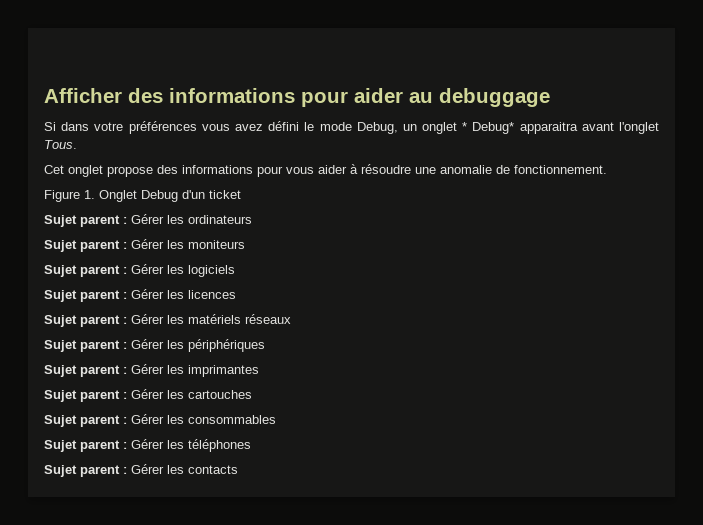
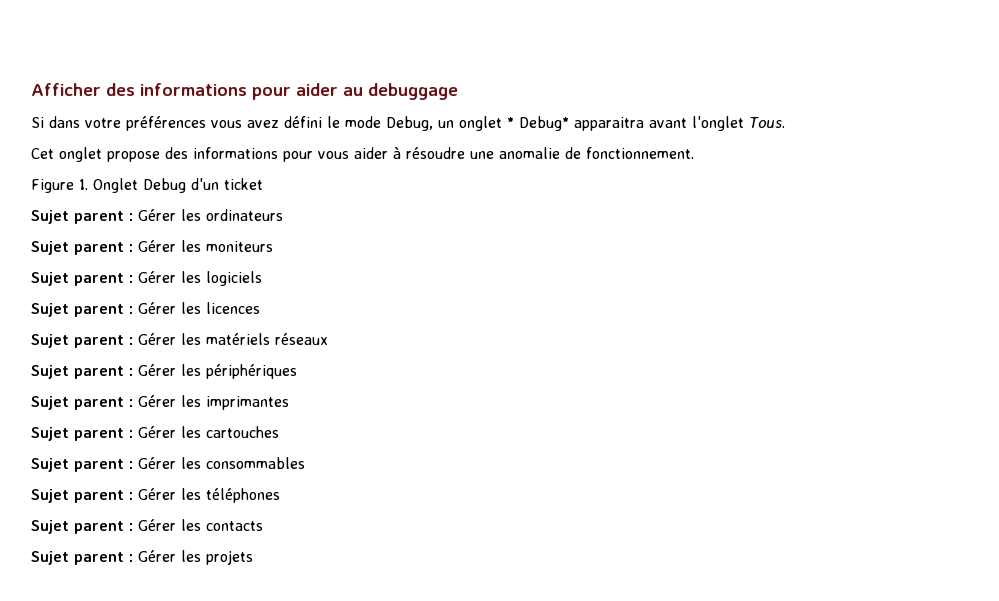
(238, 469) none -> [31,550,253,565] // Sujet parent : Gérer les projets

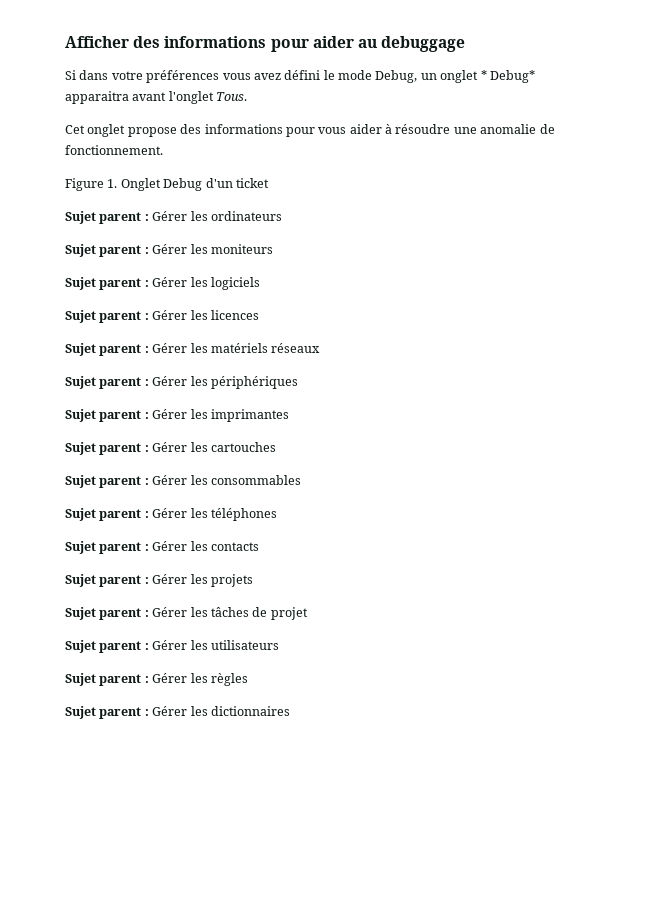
(253, 557) none -> [65,607,308,620] [65,640,279,653] [65,673,248,686] [65,706,290,719] // Sujet parent : Gérer les tâches de projet // Sujet parent : Gérer les utilisateurs // Sujet parent : Gérer les règles // Sujet parent : Gérer les dictionnaires

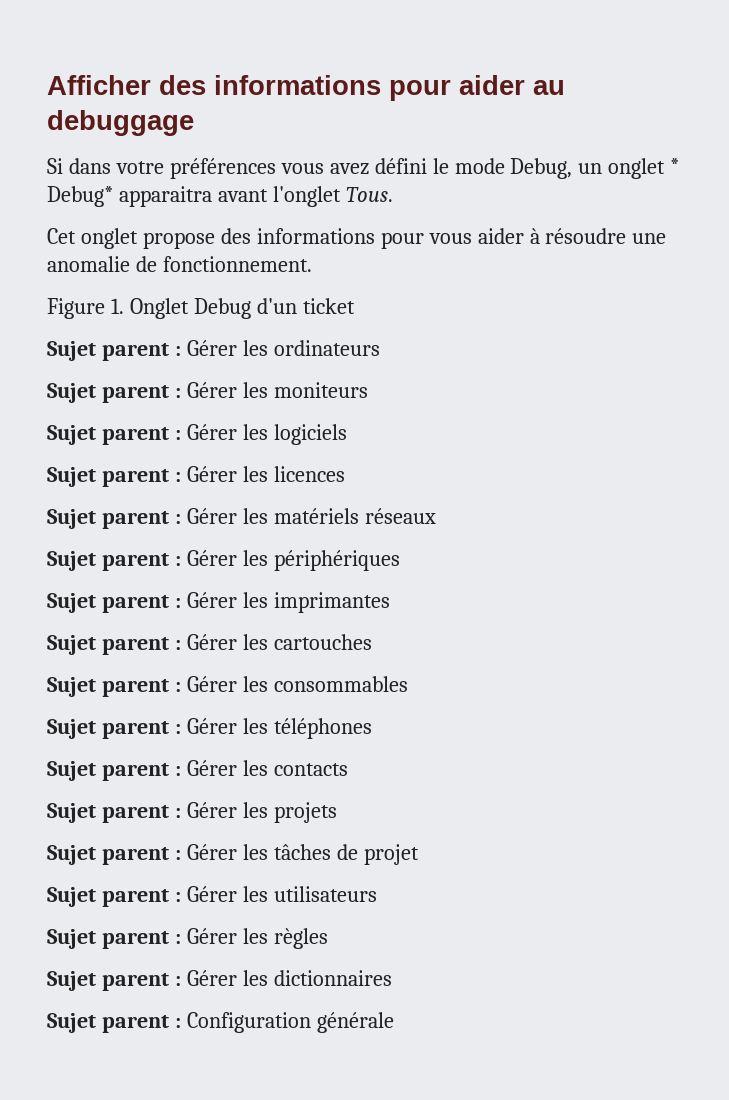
(290, 711) none -> [47,1012,394,1033] // Sujet parent : Configuration générale

